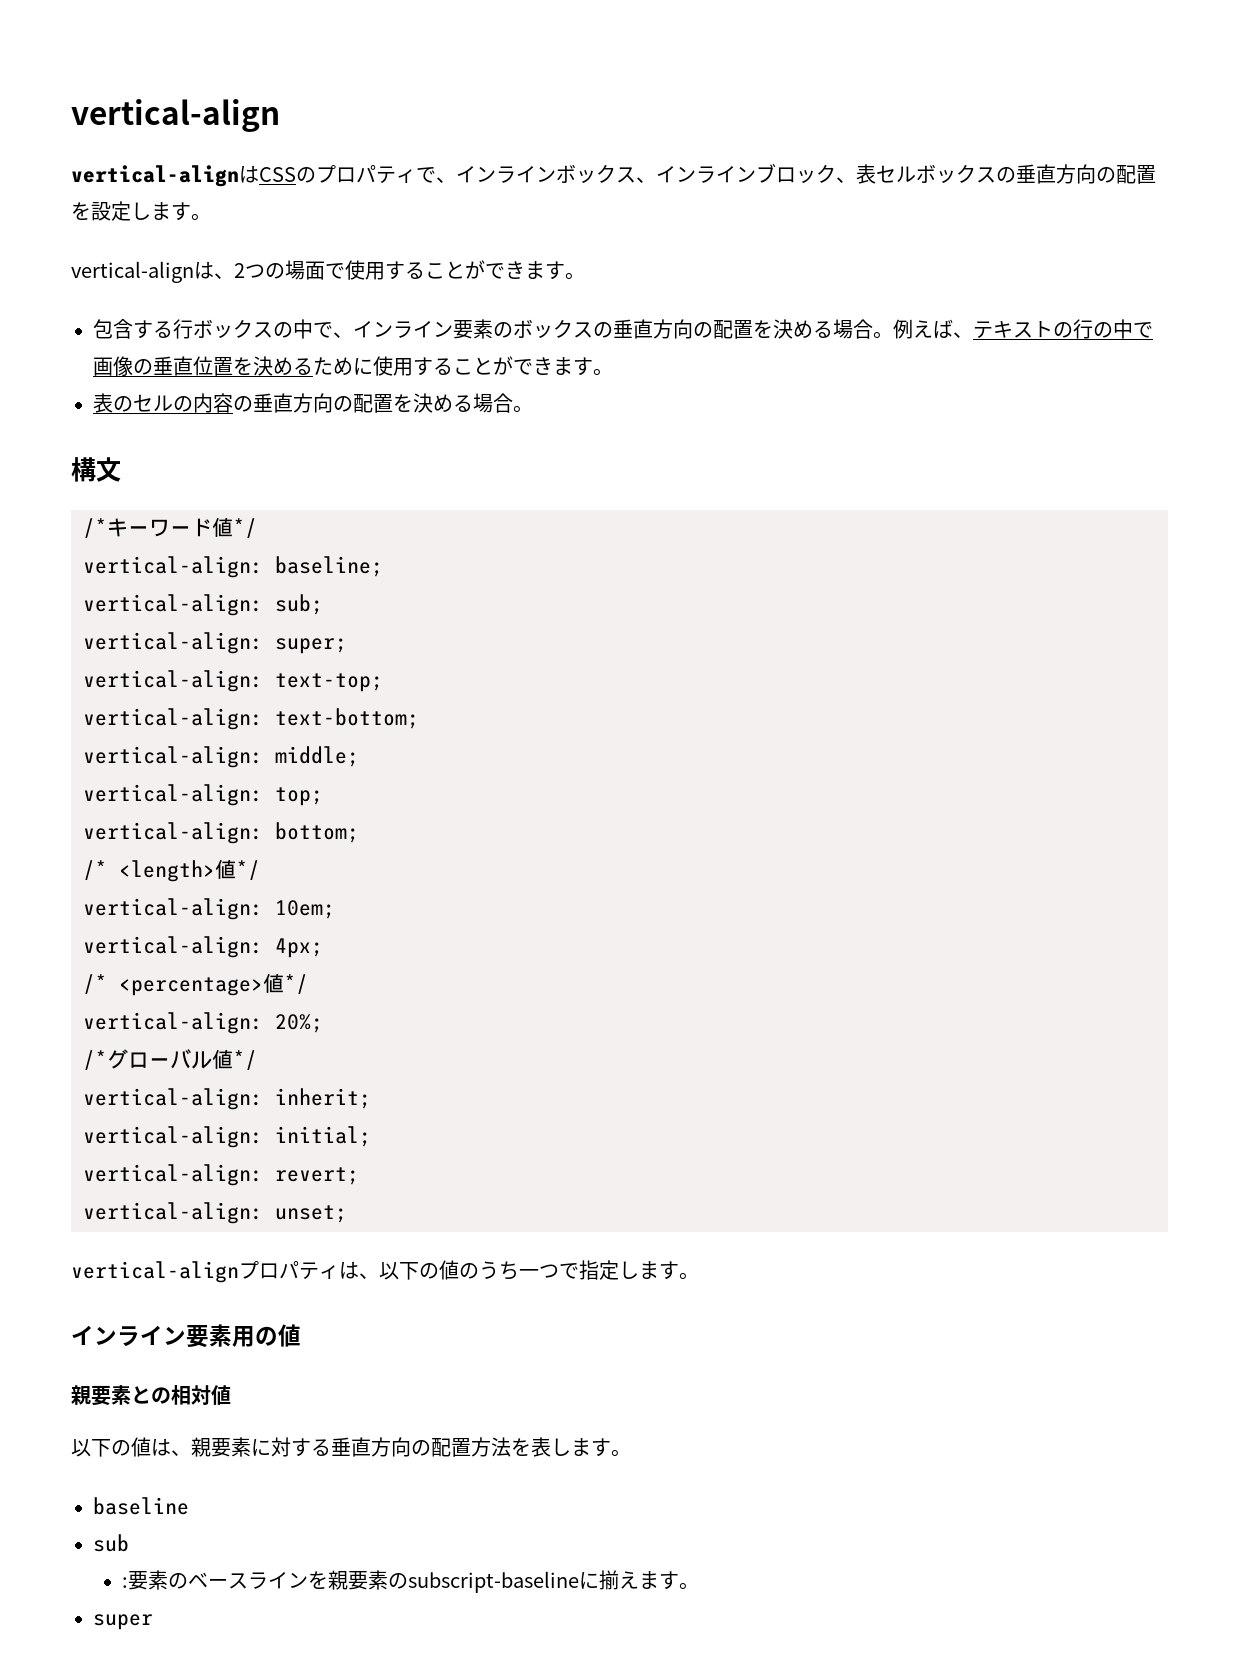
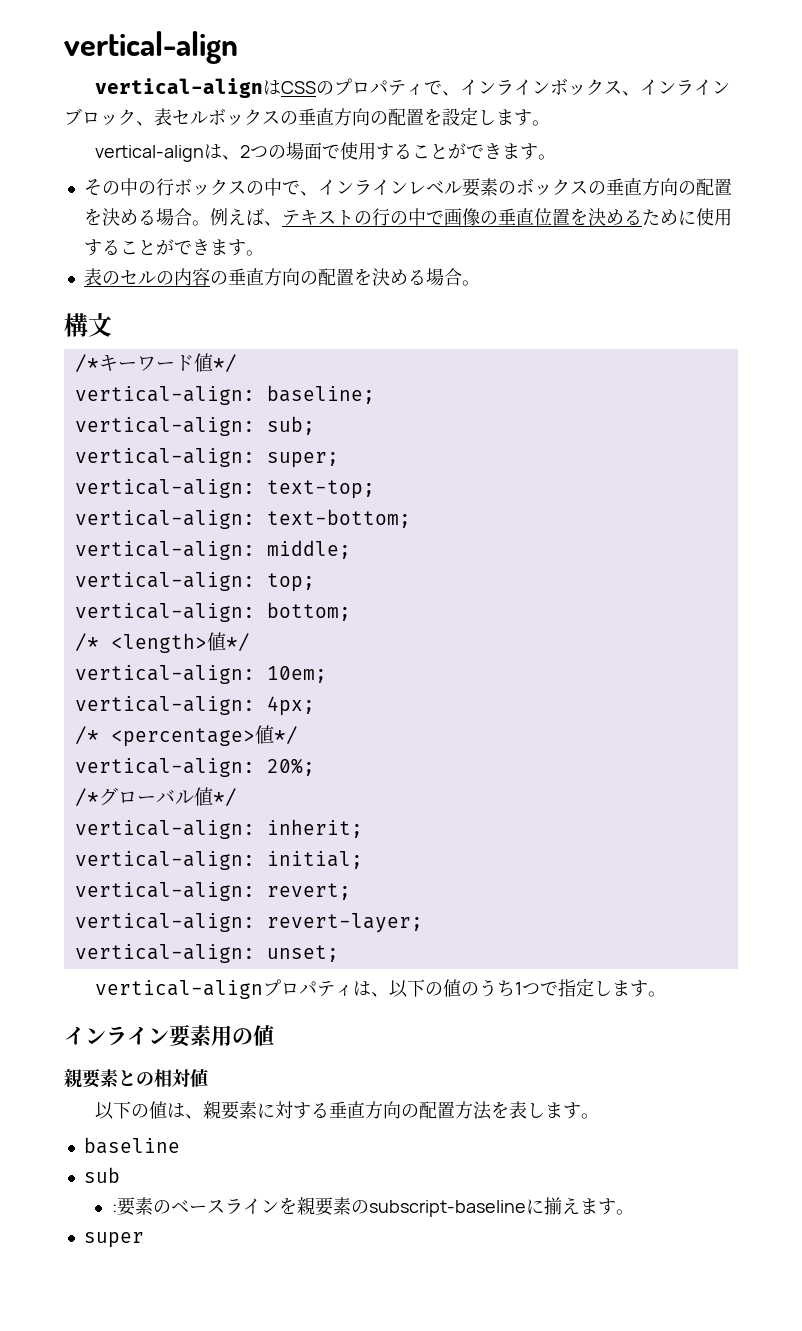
[93,319,173,339] 包含する -> [83,178,156,196] その中の
(453, 329) none -> [407,181,462,194] レベル
(359, 1176) none -> [74,913,423,933] // vertical-align: revert-layer;
[519,1269,539,1278] 一 -> [514,982,522,995] 1

